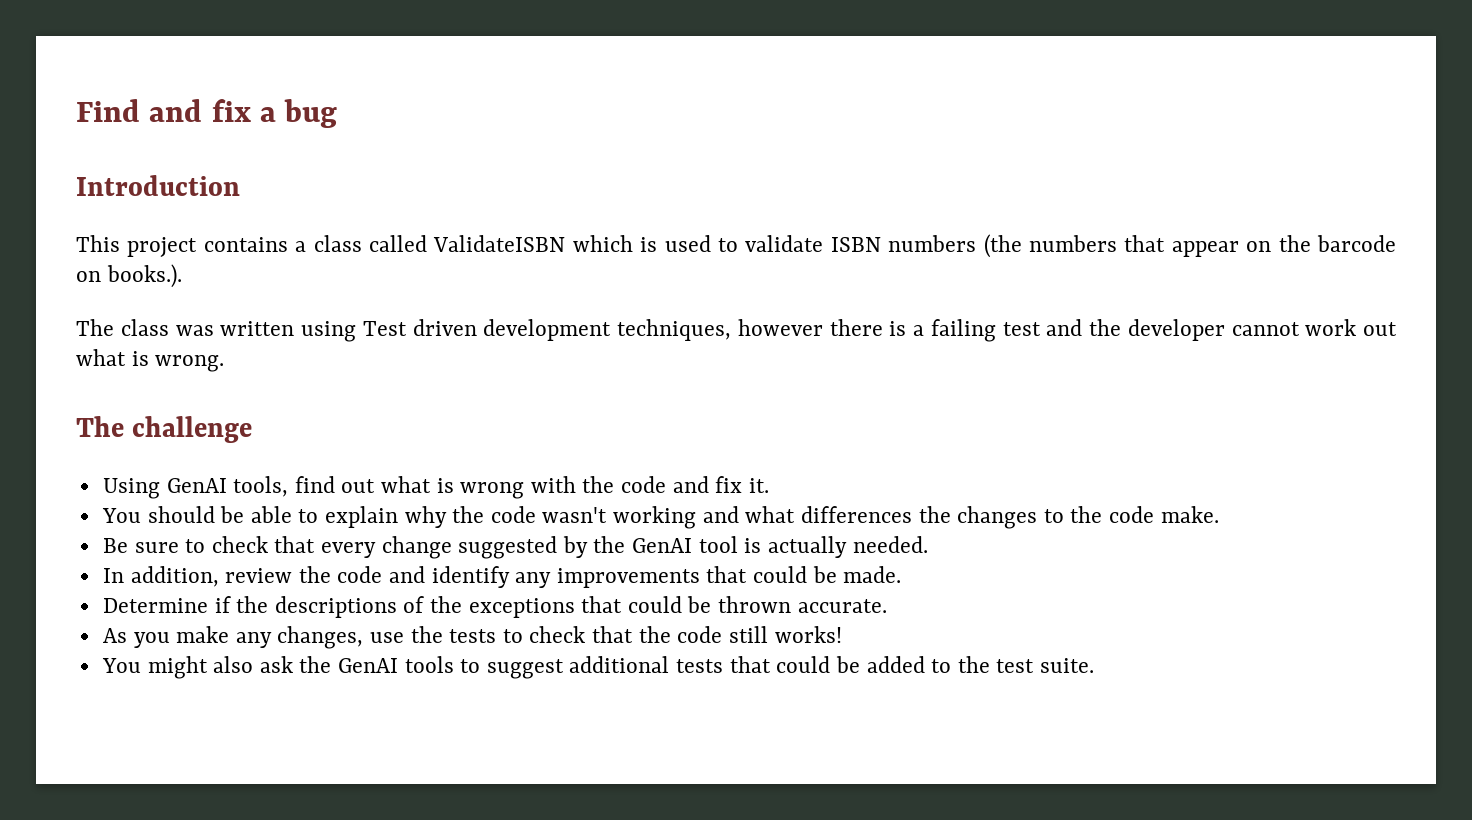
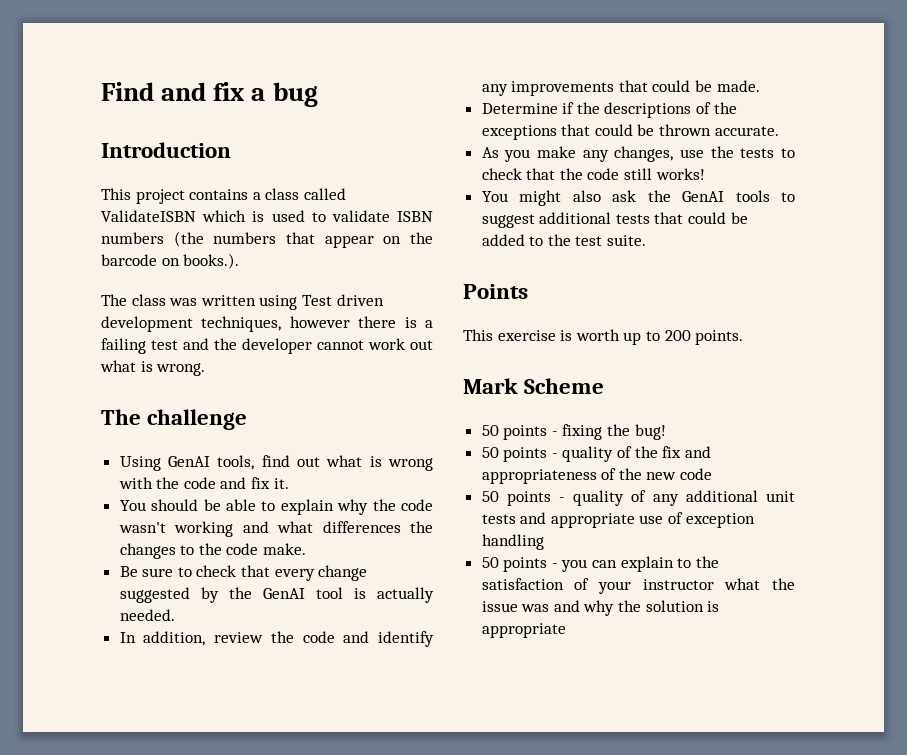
(1095, 665) none -> [463,284,528,299] [463,329,744,345] [463,378,605,394] [481,424,666,440] [481,446,711,462] [481,468,713,484] [481,490,795,506] [481,512,755,528] [481,534,544,550] [481,556,719,572] [481,578,795,594] [481,600,720,616] [481,623,566,638] // Points // This exercise is worth up to 200 points. // Mark Scheme // 50 points - fixing the bug! // 50 points - quality of the fix and appropriateness of the new code // 50 points - quality of any additional unit tests and appropriate use of exception handling // 50 points - you can explain to the satisfaction of your instructor what the issue was and why the solution is appropriate

